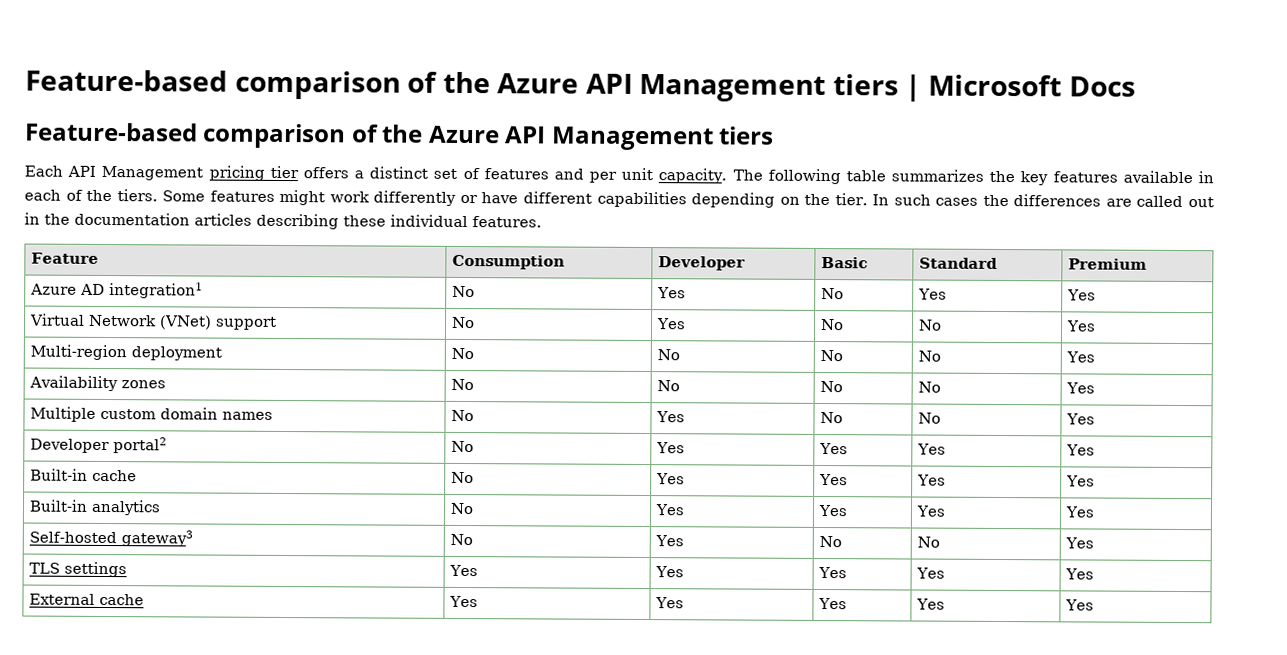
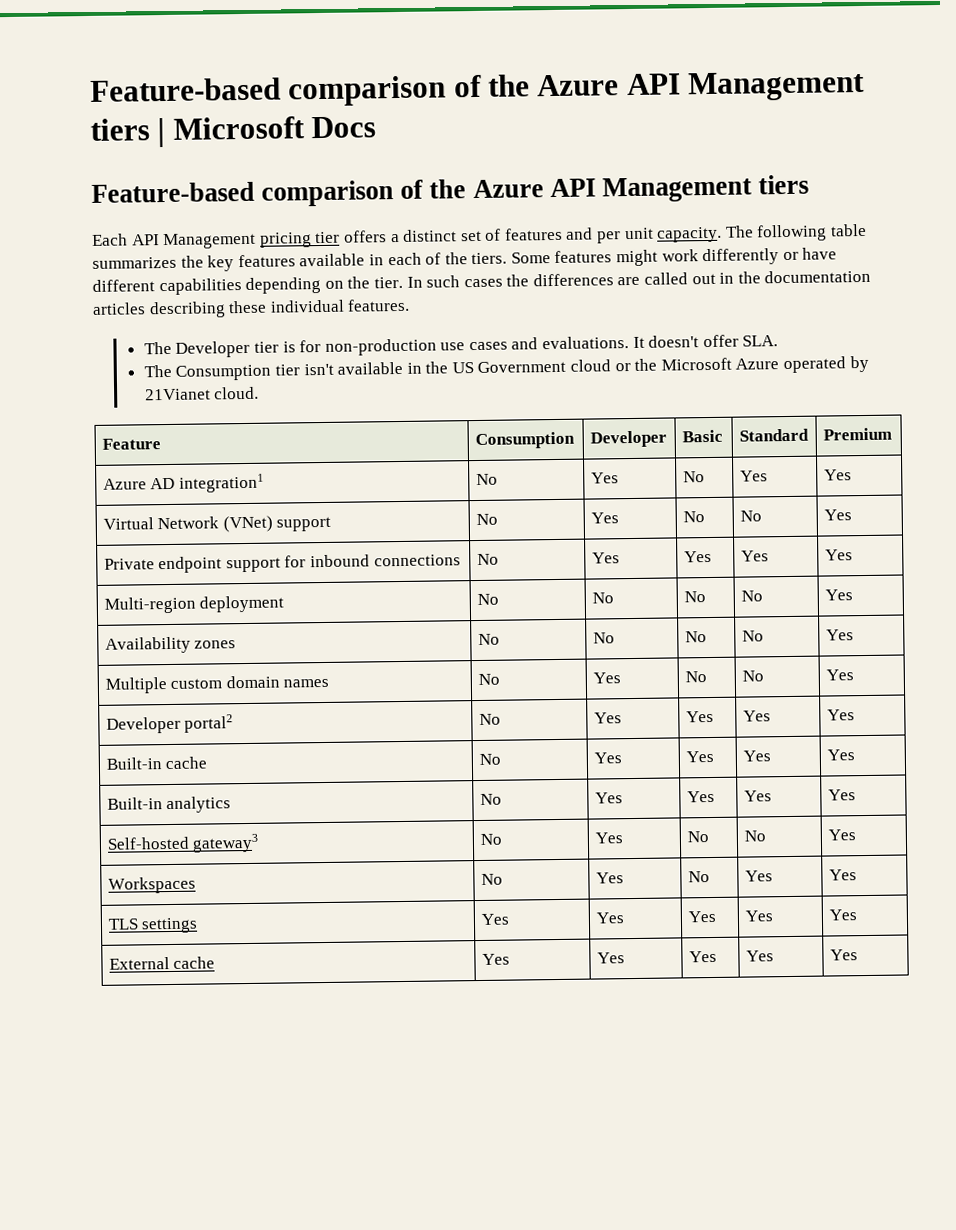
(542, 222) none -> [143,334,779,358] [143,355,869,381] [144,386,260,401] // The Developer tier is for non-production use cases and evaluations. It doesn't offer SLA. // The Consumption tier isn't available in the US Government cloud or the Microsoft Azure operated by 21Vianet cloud.
(1096, 326) none -> [103,554,461,574] [476,553,499,566] [591,552,620,564] [683,550,712,563] [740,550,769,562] [824,549,853,561] // Private endpoint support for inbound connections | No | Yes | Yes | Yes | Yes
(1094, 543) none -> [107,876,196,894] [480,873,503,885] [595,872,624,884] [687,871,710,883] [744,870,773,882] [828,869,857,881] // Workspaces | No | Yes | No | Yes | Yes

